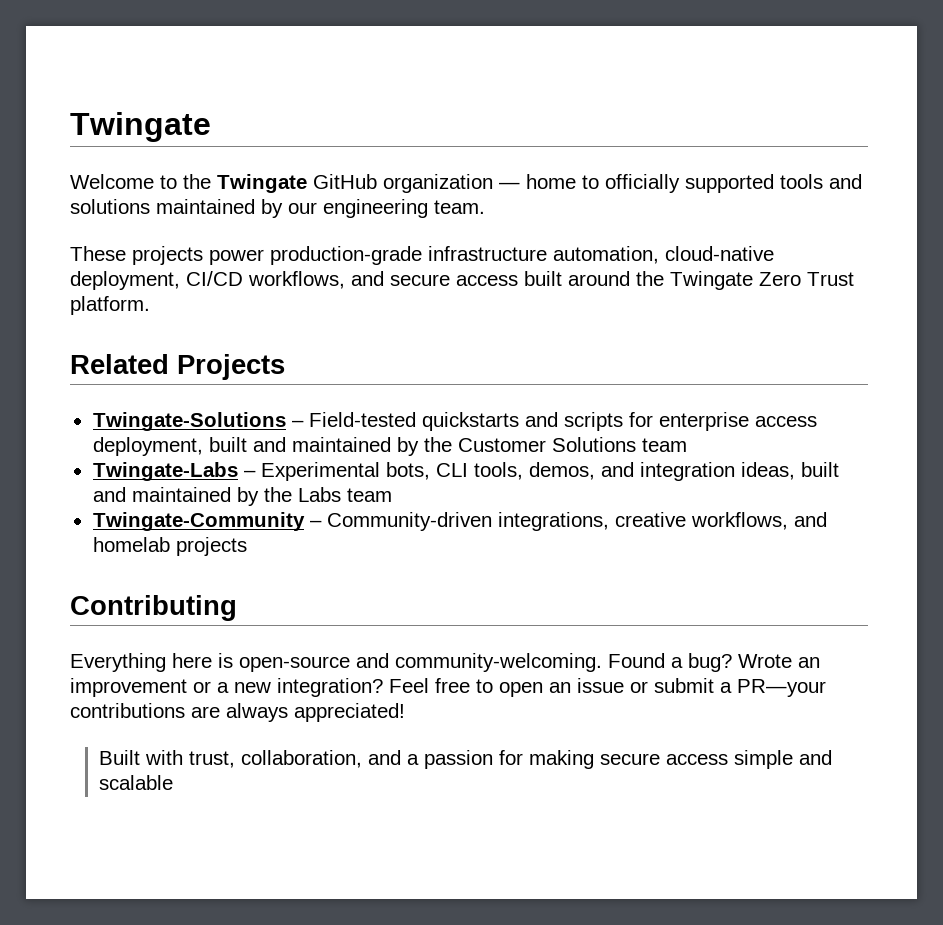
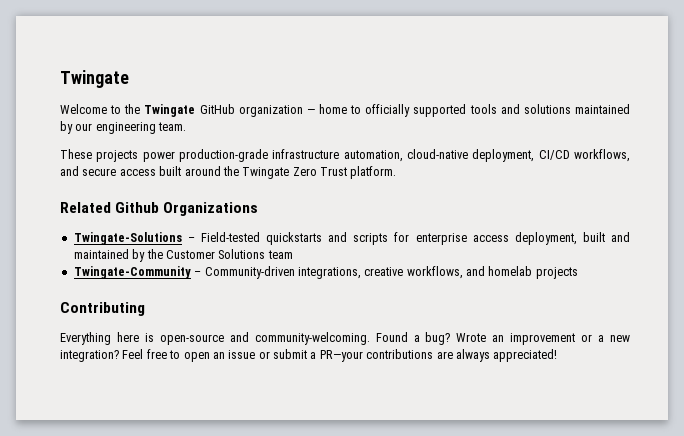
[177,354,285,380] Projects -> [115,202,259,216] Github Organizations
[92,462,839,481] [92,487,392,506] // Twingate‑Labs – Experimental bots, CLI tools, demos, and integration ideas, built and maintained by the Labs team -> (293, 254) none
[99,750,833,769] [99,775,174,790] // Built with trust, collaboration, and a passion for making secure access simple and scalable -> (558, 355) none

